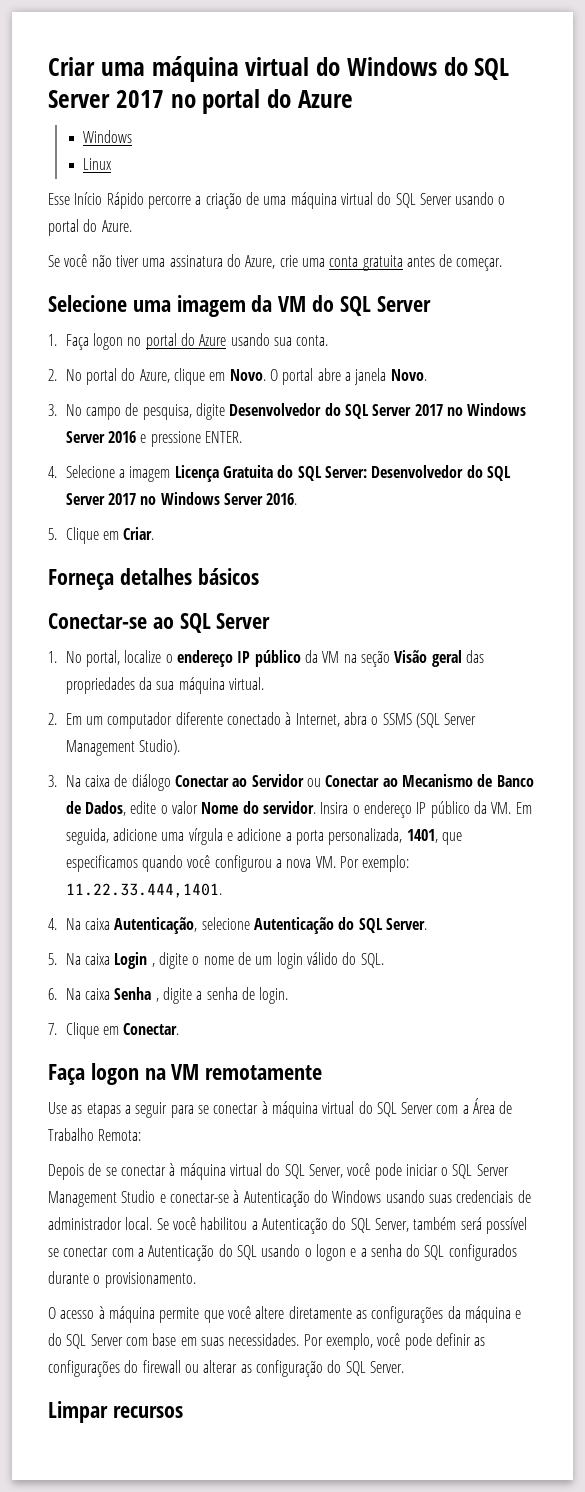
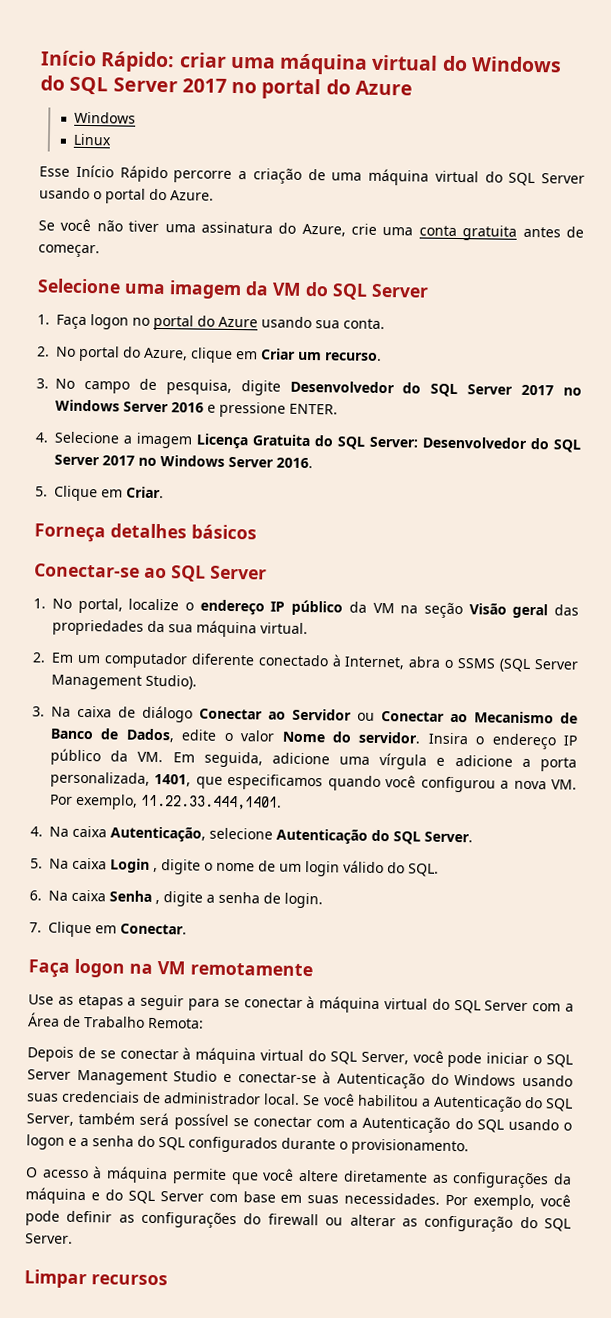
[48,57,95,76] Criar -> [40,50,227,73] Início Rápido: criar
[229,368,427,385] Novo. O portal abre a janela Novo. -> [261,348,382,361] Criar um recurso.
[362,855,410,872] exemplo: -> [75,793,138,810] exemplo,

